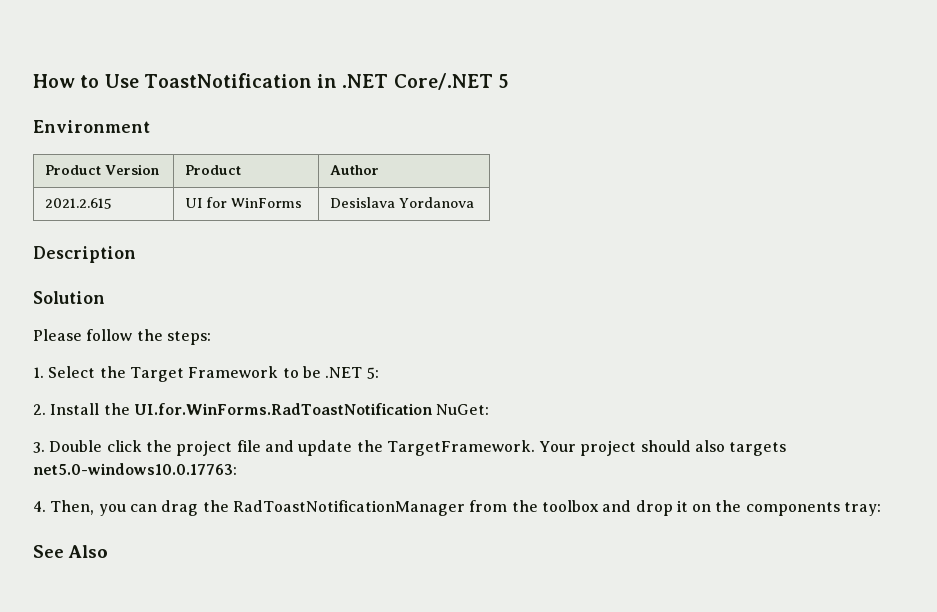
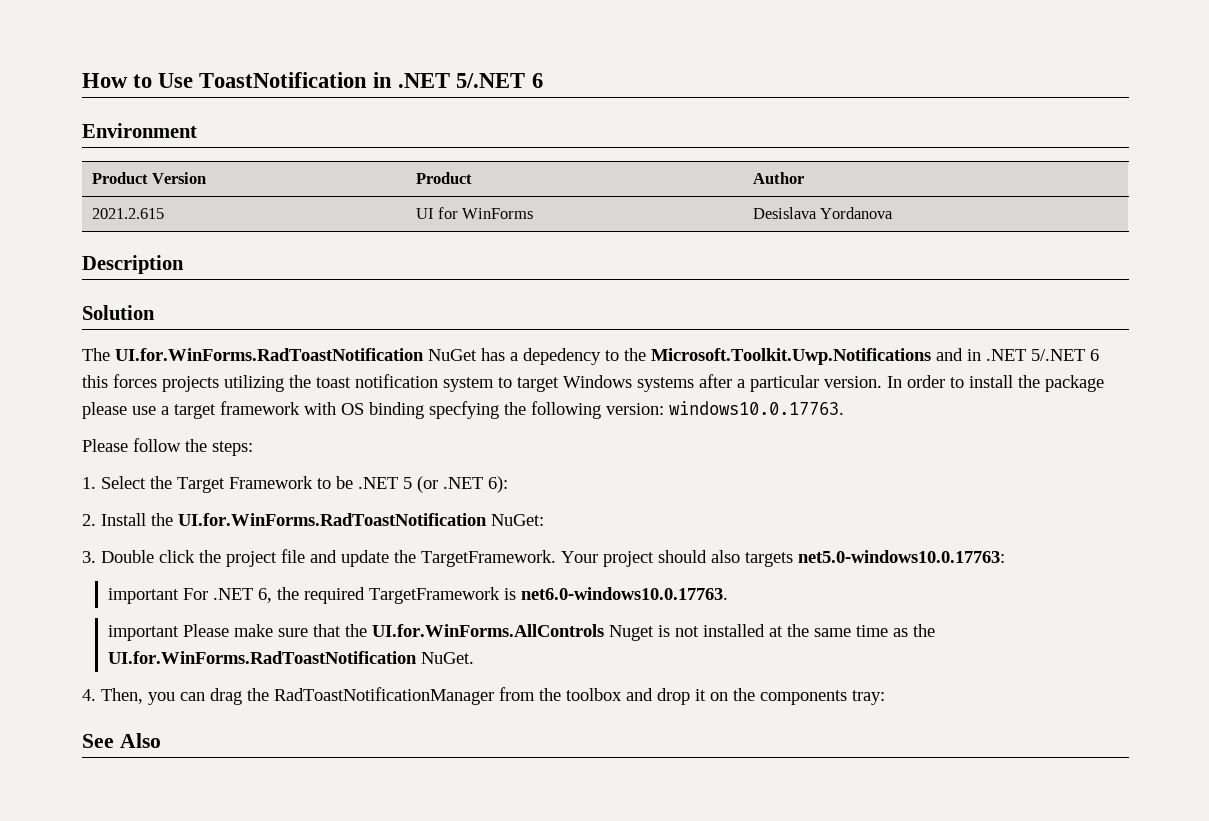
[393,73,509,90] Core/.NET 5 -> [456,73,543,88] 5/.NET 6
(105, 297) none -> [82,348,1099,365] [82,374,1104,392] [82,401,844,419] // The UI.for.WinForms.RadToastNotification NuGet has a depedency to the Microsoft.Toolkit.Uwp.Notifications and in .NET 5/.NET 6 this forces projects utilizing the toast notification system to target Windows systems after a particular version. In order to install the package please use a target framework with OS binding specfying the following version: windows10.0.17763.
[366,367,379,379] 5: -> [403,476,508,493] 5 (or .NET 6):
(237, 469) none -> [108,587,729,604] [108,624,936,641] [108,651,475,664] // important For .NET 6, the required TargetFramework is net6.0-windows10.0.17763. // important Please make sure that the UI.for.WinForms.AllControls Nuget is not installed at the same time as the UI.for.WinForms.RadToastNotification NuGet.

